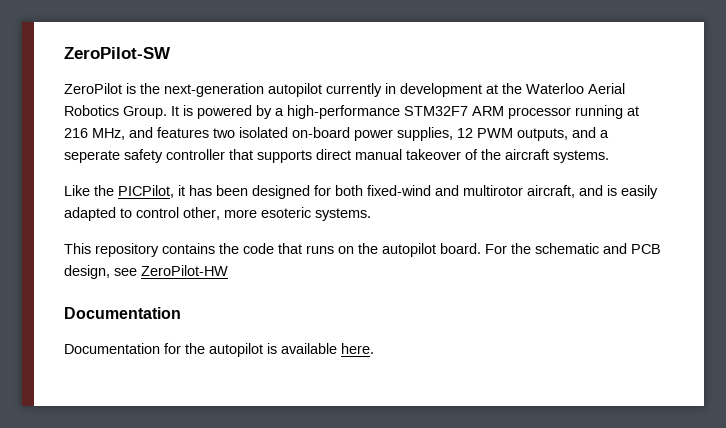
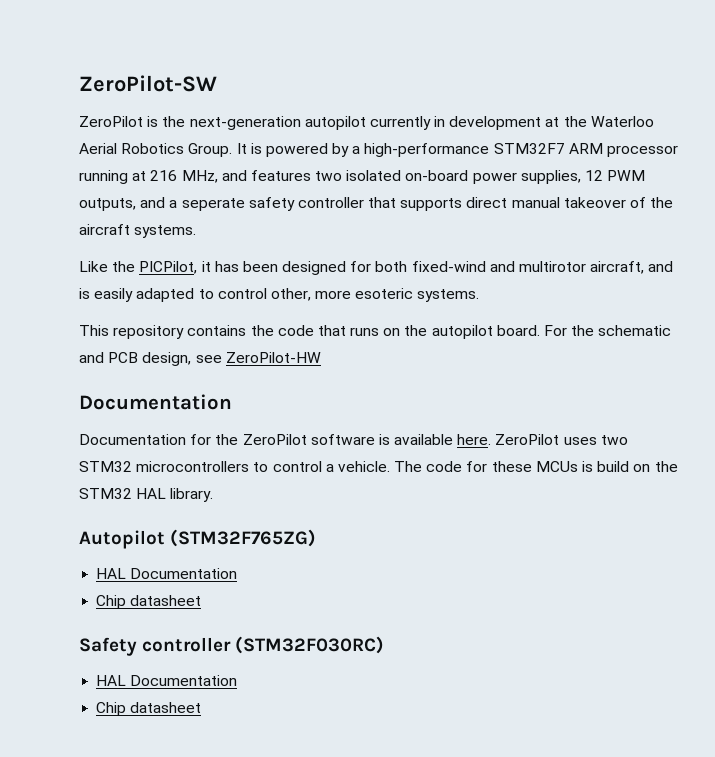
[209,343,263,357] autopilot -> [242,434,375,445] ZeroPilot software
(374, 348) none -> [495,434,628,445] [79,461,678,472] [79,488,214,502] [79,529,317,549] [96,568,238,579] [96,595,202,609] [79,636,385,656] [96,675,238,686] [96,702,202,716] ZeroPilot uses two STM32 microcontrollers to control a vehicle. The code for these MCUs is build on the STM32 HAL library. // Autopilot (STM32F765ZG) // HAL Documentation // Chip datasheet // Safety controller (STM32F030RC) // HAL Documentation // Chip datasheet

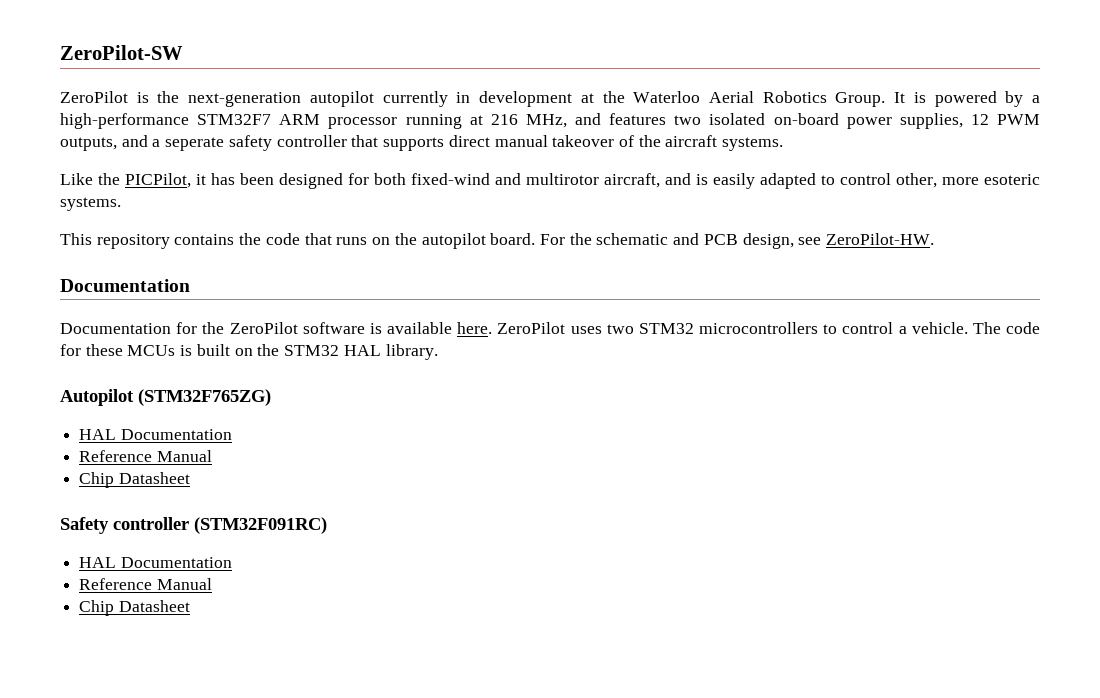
[225,352,321,363] ZeroPilot-HW -> [826,233,935,245] ZeroPilot-HW.
[597,461,630,472] build -> [196,344,230,356] built
[96,595,202,609] // Chip datasheet -> [79,450,212,462] [79,472,190,488] // Reference Manual // Chip Datasheet
[235,636,385,654] [96,675,238,686] [96,702,202,716] (STM32F030RC) // HAL Documentation // Chip datasheet -> [194,517,327,534] [79,557,232,568] [79,578,212,590] [79,600,190,616] (STM32F091RC) // HAL Documentation // Reference Manual // Chip Datasheet

